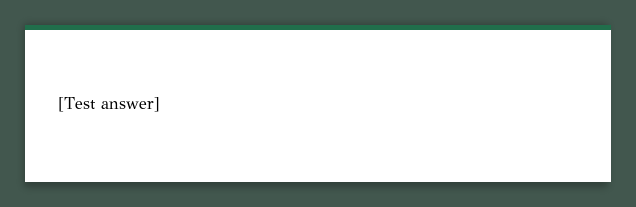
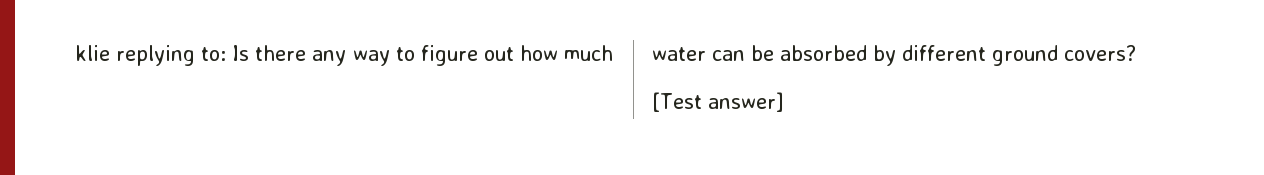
(58, 104) none -> [75,45,1136,66] klie replying to: Is there any way to figure out how much water can be absorbed by different ground covers? //

